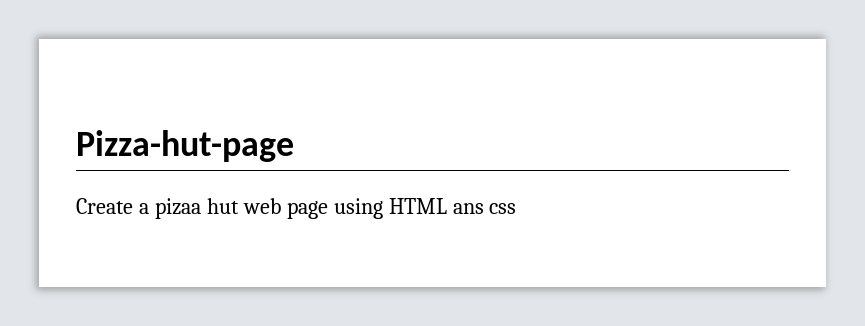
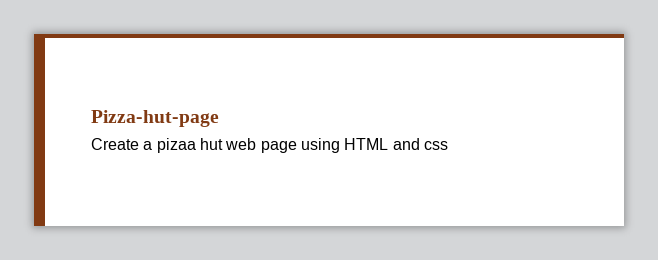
[452,203,484,214] ans -> [392,138,420,150] and

